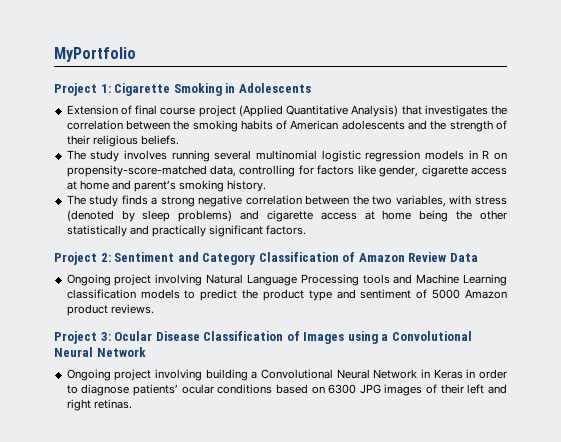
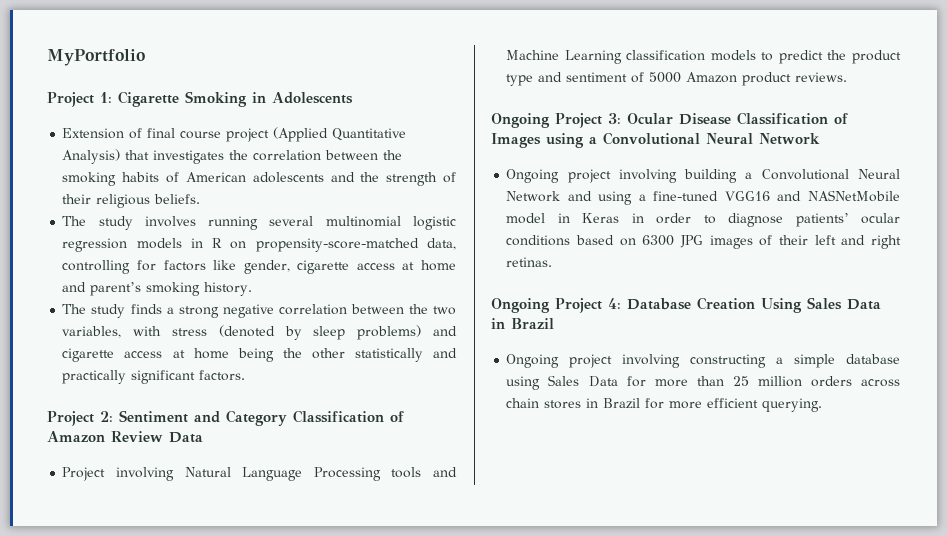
[66,274,152,286] Ongoing project -> [62,467,106,481] Project
(154, 309) none -> [491,113,550,128] Ongoing
(418, 374) none -> [567,190,900,205] [506,213,546,224] and using a fine-tuned VGG16 and NASNetMobile model
(132, 404) none -> [491,297,881,313] [491,318,554,329] [506,354,900,368] [506,375,900,390] [506,398,823,412] // Ongoing Project 4: Database Creation Using Sales Data in Brazil // Ongoing project involving constructing a simple database using Sales Data for more than 25 million orders across chain stores in Brazil for more efficient querying.

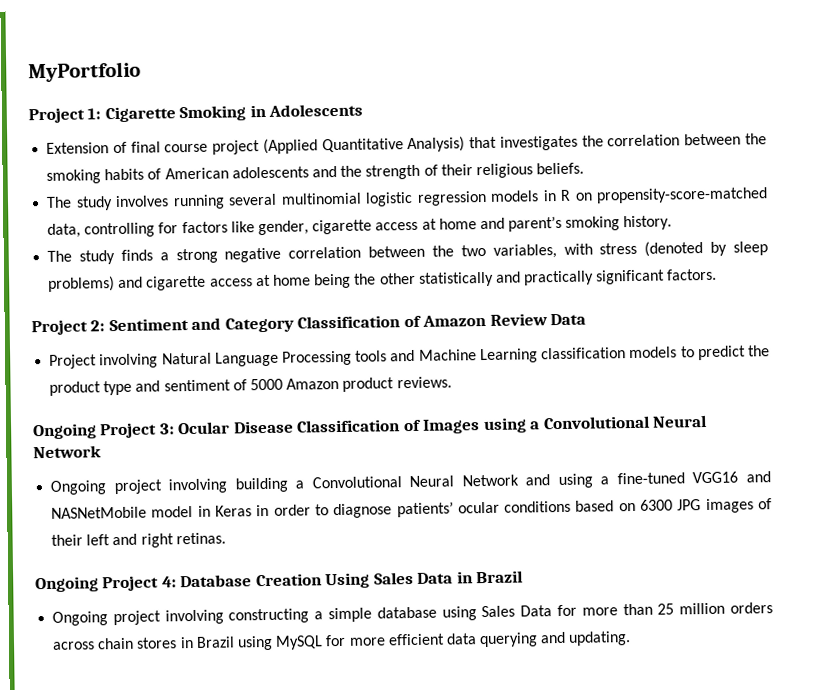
(641, 403) none -> [236,635,324,651] using MySQL
[762,398,823,412] querying. -> [445,631,632,648] data querying and updating.

